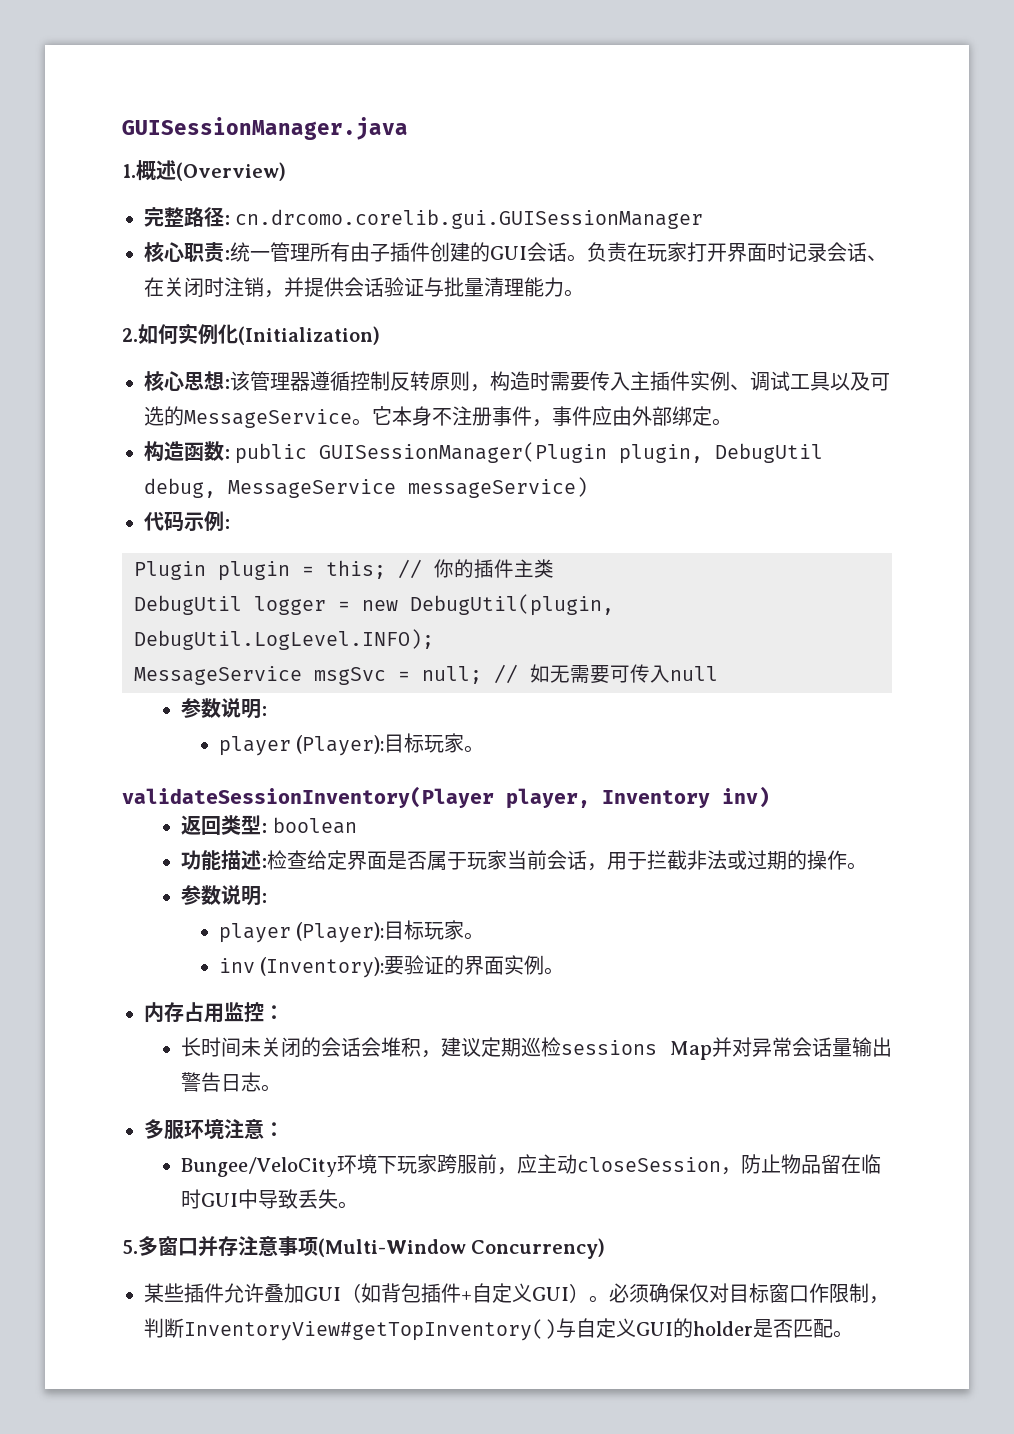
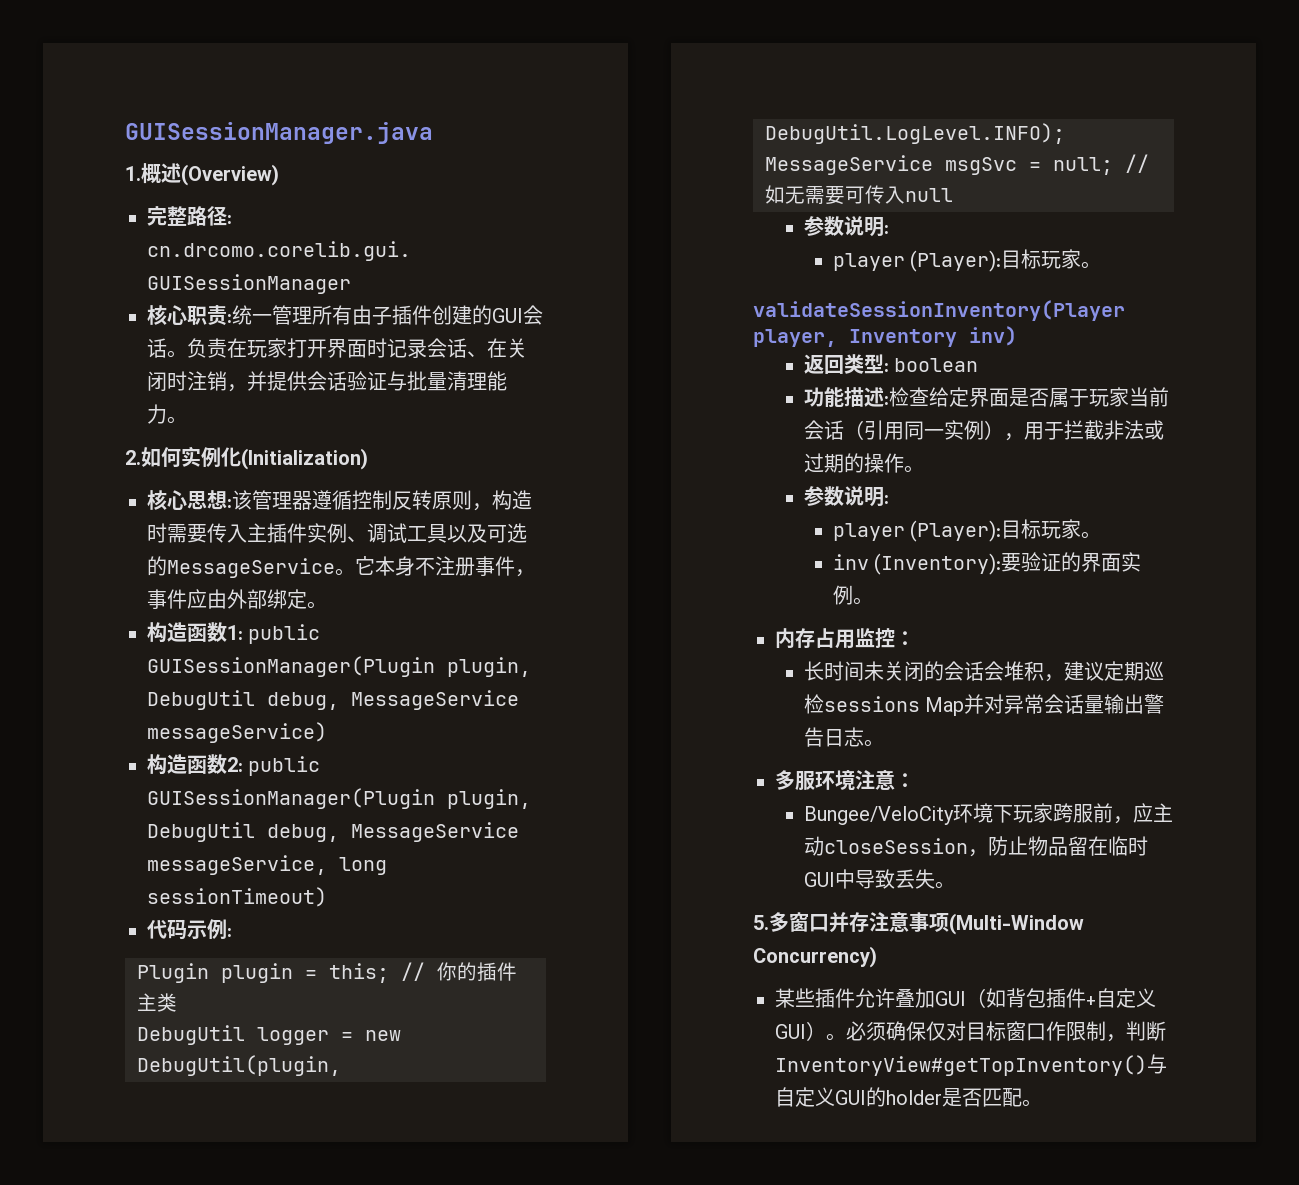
[224,449,230,459] : -> [227,625,243,640] 1:
(588, 487) none -> [147,754,321,776] [147,788,531,809] [147,822,519,842] [147,855,387,875] [147,887,327,907] // 构造函数2: public GUISessionManager(Plugin plugin, DebugUtil debug, MessageService messageService, long sessionTimeout)
(588, 860) none -> [843,420,1004,440] （引用同一实例）

